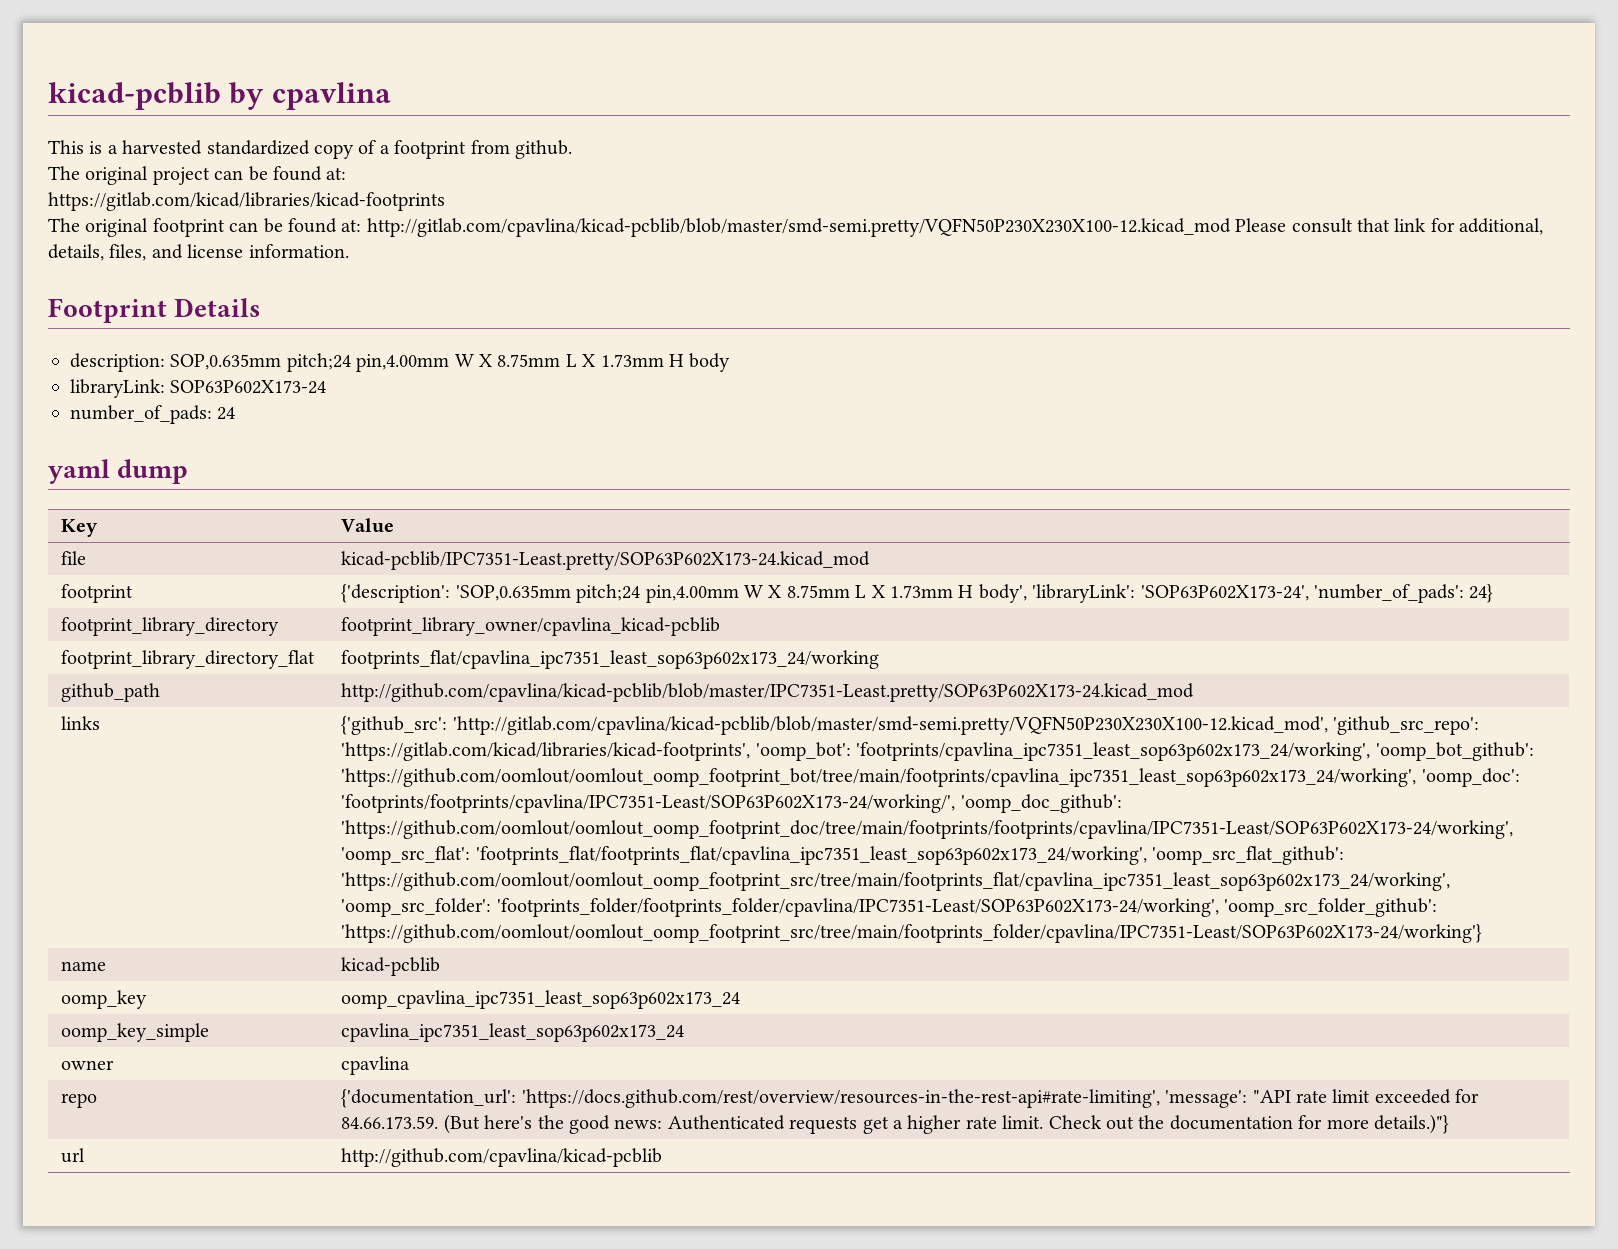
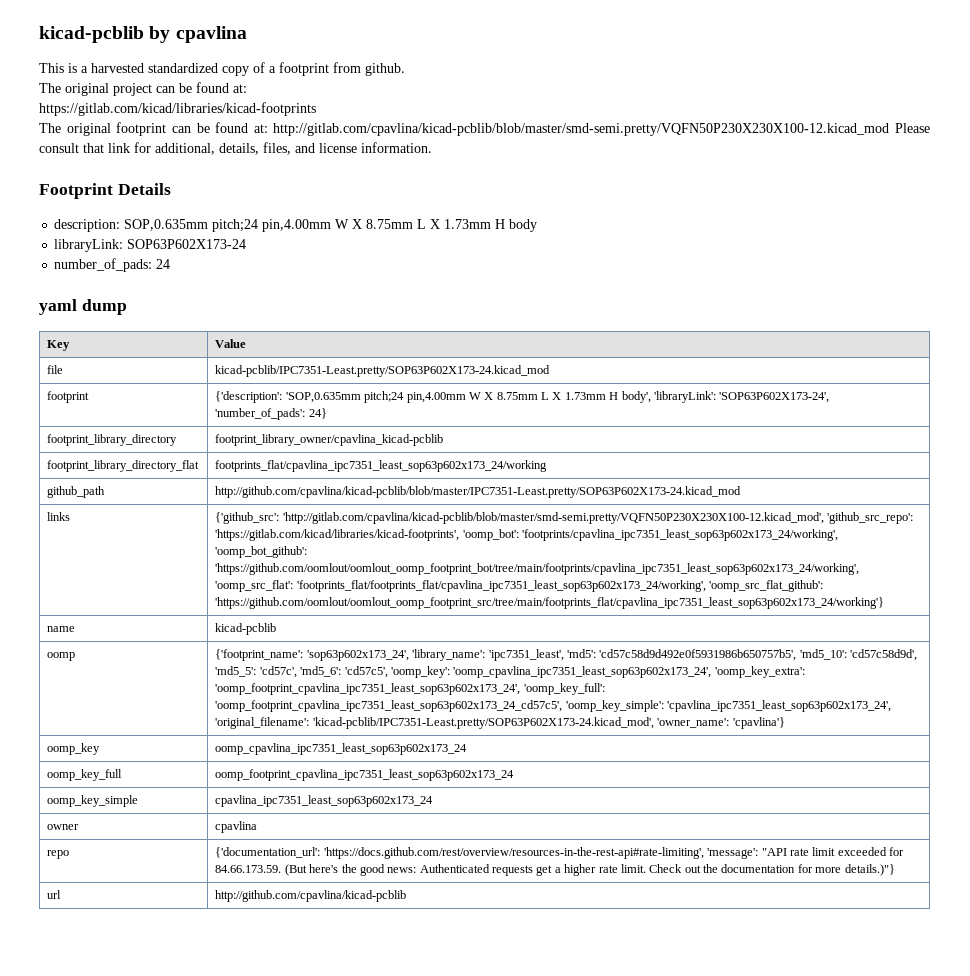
[1421,768,1520,787] [341,794,1122,813] [341,820,1514,839] [341,846,1345,865] [341,872,1451,891] [341,898,1438,917] [341,924,1483,943] [61,961,107,971] [341,957,441,976] 'oomp_doc': 'footprints/footprints/cpavlina/IPC7351-Least/SOP63P602X173-24/working/', 'oomp_doc_github': 'https://github.com/oomlout/oomlout_oomp_footprint_doc/tree/main/footprints/footprints/cpavlina/IPC7351-Least/SOP63P602X173-24/working', 'oomp_src_flat': 'footprints_flat/footprints_flat/cpavlina_ipc7351_least_sop63p602x173_24/working', 'oomp_src_flat_github': 'https://github.com/oomlout/oomlout_oomp_footprint_src/tree/main/footprints_flat/cpavlina_ipc7351_least_sop63p602x173_24/working', 'oomp_src_folder': 'footprints_folder/footprints_folder/cpavlina/IPC7351-Least/SOP63P602X173-24/working', 'oomp_src_folder_github': 'https://github.com/oomlout/oomlout_oomp_footprint_src/tree/main/footprints_folder/cpavlina/IPC7351-Least/SOP63P602X173-24/working'} // name | kicad-pcblib -> [215,580,824,592] [215,597,885,609] [47,626,76,632] [215,623,277,635] [47,652,76,661] [215,649,918,661] [215,666,805,678] [215,683,605,695] [215,700,892,712] [215,717,785,729] 'oomp_src_flat': 'footprints_flat/footprints_flat/cpavlina_ipc7351_least_sop63p602x173_24/working', 'oomp_src_flat_github': 'https://github.com/oomlout/oomlout_oomp_footprint_src/tree/main/footprints_flat/cpavlina_ipc7351_least_sop63p602x173_24/working'} // name | kicad-pcblib // oomp | {'footprint_name': 'sop63p602x173_24', 'library_name': 'ipc7351_least', 'md5': 'cd57c58d9d492e0f5931986b650757b5', 'md5_10': 'cd57c58d9d', 'md5_5': 'cd57c', 'md5_6': 'cd57c5', 'oomp_key': 'oomp_cpavlina_ipc7351_least_sop63p602x173_24', 'oomp_key_extra': 'oomp_footprint_cpavlina_ipc7351_least_sop63p602x173_24', 'oomp_key_full': 'oomp_footprint_cpavlina_ipc7351_least_sop63p602x173_24_cd57c5', 'oomp_key_simple': 'cpavlina_ipc7351_least_sop63p602x173_24', 'original_filename': 'kicad-pcblib/IPC7351-Least.pretty/SOP63P602X173-24.kicad_mod', 'owner_name': 'cpavlina'}
(741, 999) none -> [47,769,123,781] [215,769,515,781] // oomp_key_full | oomp_footprint_cpavlina_ipc7351_least_sop63p602x173_24

